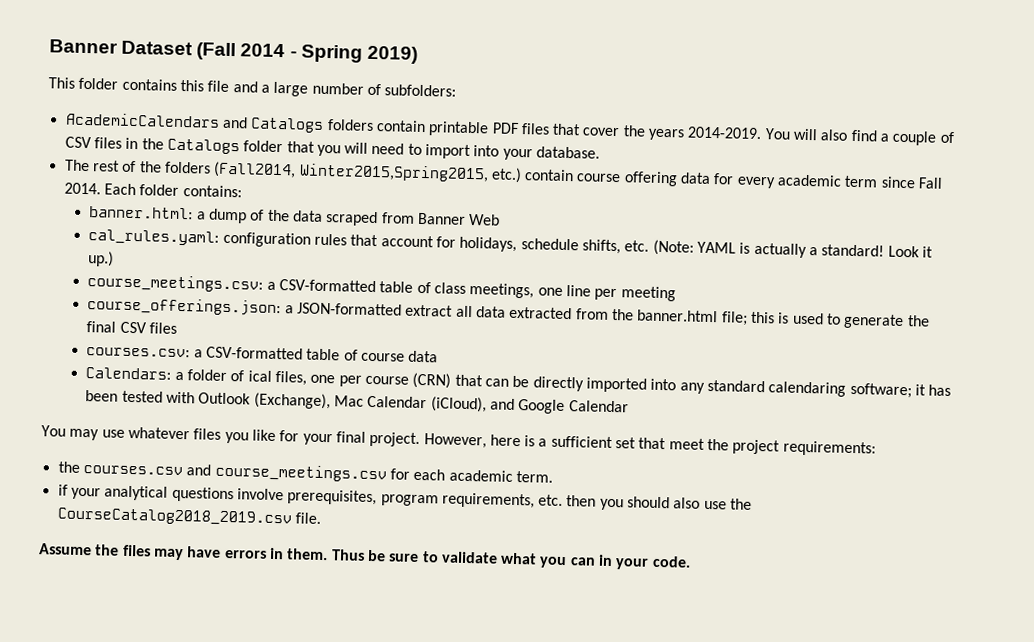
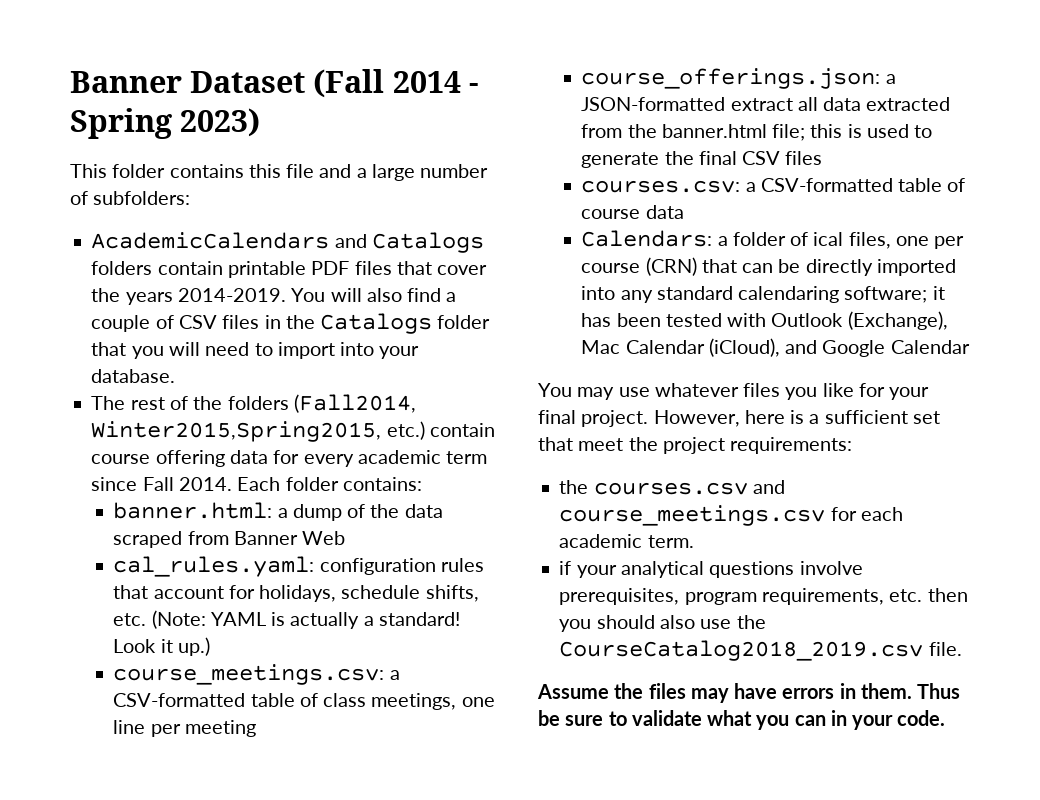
[366,45,418,64] 2019) -> [180,108,261,137] 2023)

